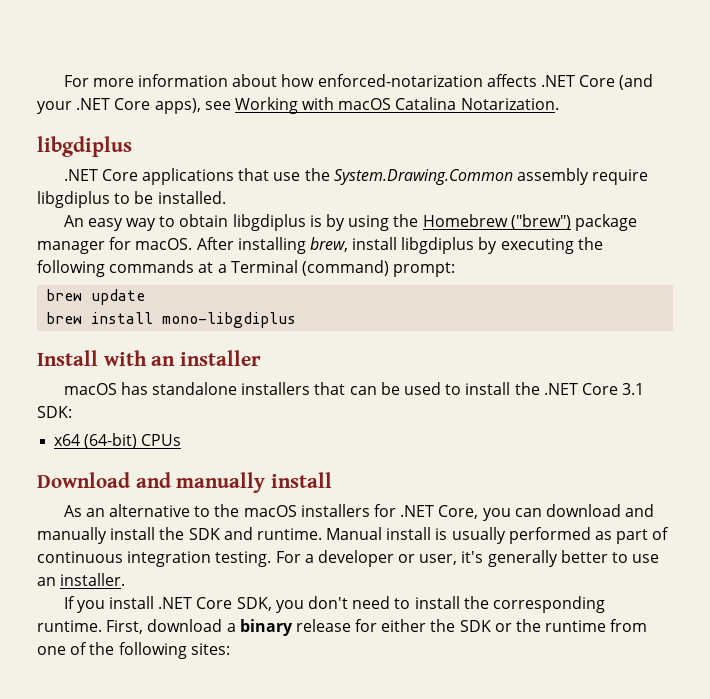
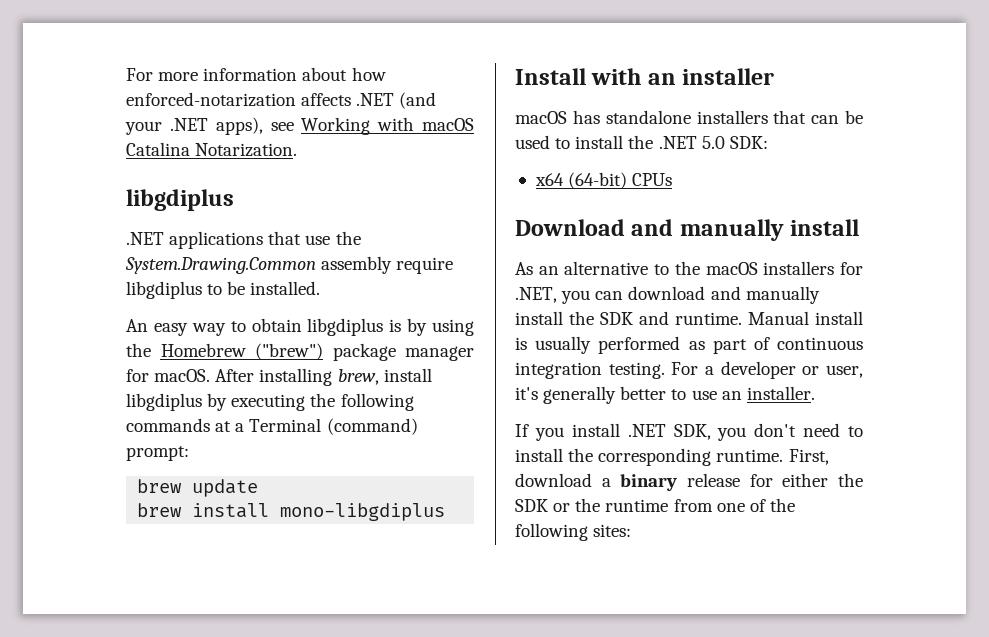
[579,75,616,87] Core -> (395, 99) none
[114,98,151,110] Core -> (208, 124) none
[101,169,138,181] Core -> (164, 238) none
[581,383,645,395] Core 3.1 -> [701,136,725,149] 5.0
[400,505,479,519] .NET Core, -> [515,287,557,303] .NET,
[196,597,233,609] Core -> (666, 430) none

